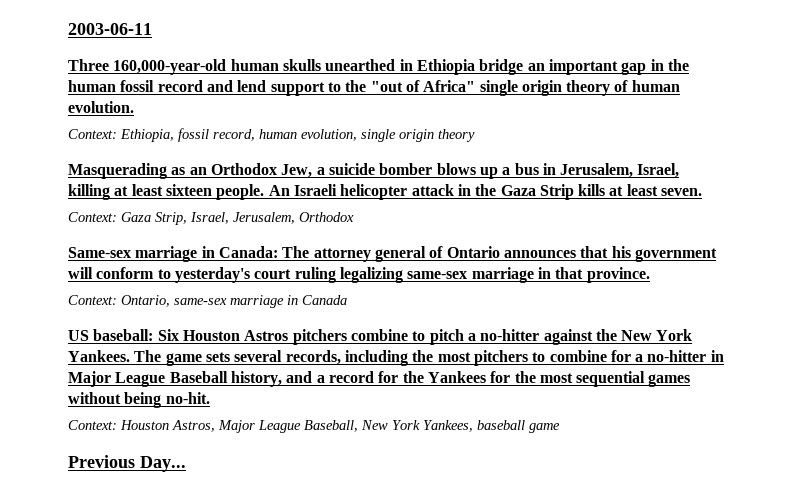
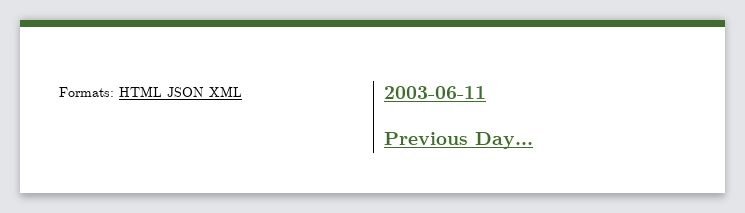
[68,23,152,35] [68,59,689,75] [68,80,680,96] [68,101,134,113] [68,128,475,142] [68,163,680,179] [68,184,703,200] [68,212,354,225] [68,246,717,262] [68,267,650,283] [68,295,347,308] [68,329,693,345] [68,350,724,366] [68,371,691,387] [68,392,210,408] [68,420,560,433] 2003-06-11 // Three 160,000-year-old human skulls unearthed in Ethiopia bridge an important gap in the human fossil record and lend support to the "out of Africa" single origin theory of human evolution. // Context: Ethiopia, fossil record, human evolution, single origin theory // Masquerading as an Orthodox Jew, a suicide bomber blows up a bus in Jerusalem, Israel, killing at least sixteen people. An Israeli helicopter attack in the Gaza Strip kills at least seven. // Context: Gaza Strip, Israel, Jerusalem, Orthodox // Same-sex marriage in Canada: The attorney general of Ontario announces that his government will conform to yesterday's court ruling legalizing same-sex marriage in that province. // Context: Ontario, same-sex marriage in Canada // US baseball: Six Houston Astros pitchers combine to pitch a no-hitter against the New York Yankees. The game sets several records, including the most pitchers to combine for a no-hitter in Major League Baseball history, and a record for the Yankees for the most sequential games without being no-hit. // Context: Houston Astros, Major League Baseball, New York Yankees, baseball game -> [59,86,242,97] [384,86,486,99] Formats: HTML JSON XML // 2003-06-11

